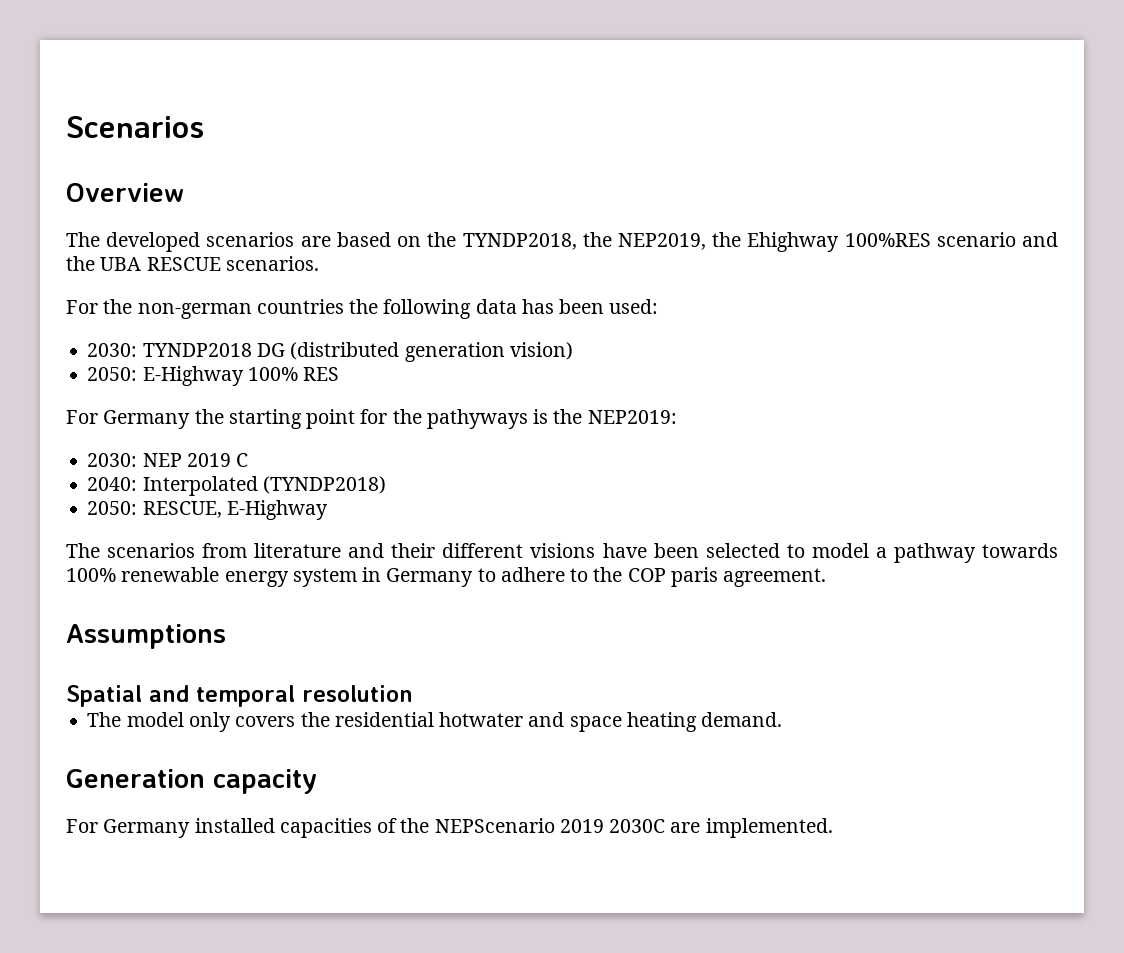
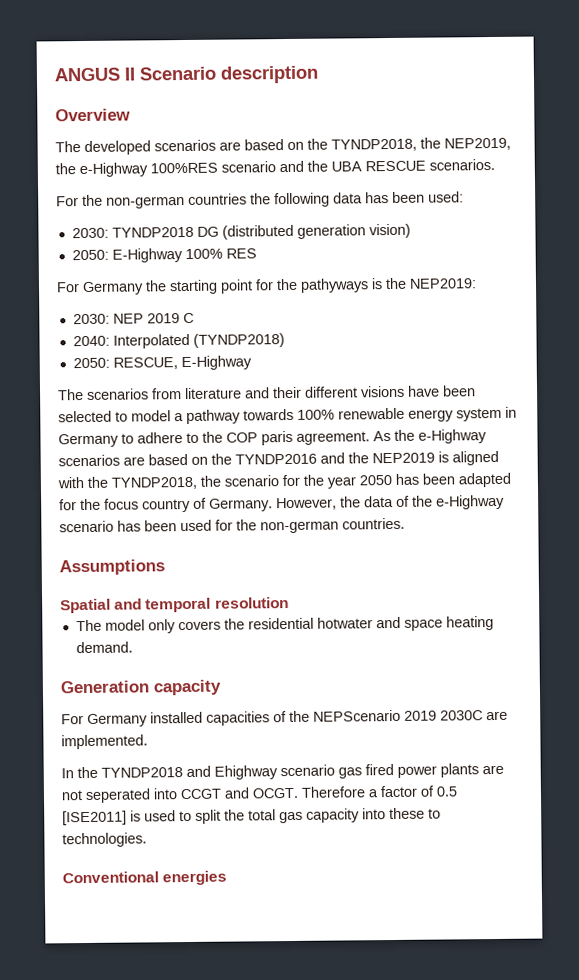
[66,116,204,138] Scenarios -> [54,65,319,84] ANGUS II Scenario description
[747,232,840,252] Ehighway -> [79,162,148,178] e-Highway
(827, 577) none -> [373,429,487,444] [58,450,499,467] [57,472,511,490] [59,494,505,513] [59,517,405,534] As the e-Highway scenarios are based on the TYNDP2016 and the NEP2019 is aligned with the TYNDP2018, the scenario for the year 2050 has been adapted for the focus country of Germany. However, the data of the e-Highway scenario has been used for the non-german countries.
(833, 828) none -> [61,763,504,780] [61,785,458,804] [62,807,441,826] [62,832,147,848] [62,870,228,886] // In the TYNDP2018 and Ehighway scenario gas fired power plants are not seperated into CCGT and OCGT. Therefore a factor of 0.5 [ISE2011] is used to split the total gas capacity into these to technologies. // Conventional energies

